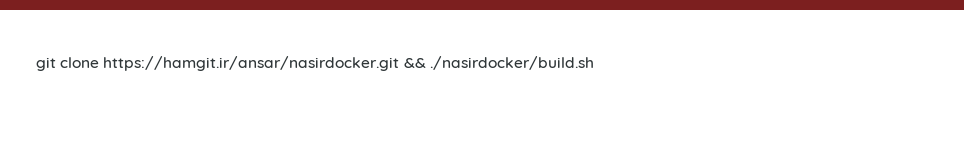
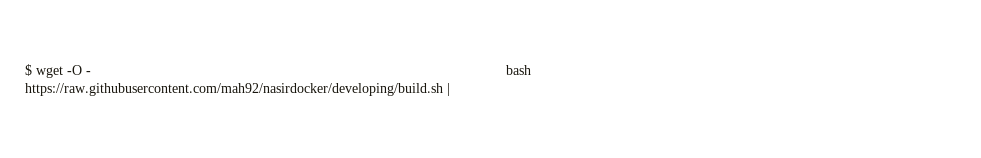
[36,56,594,71] git clone https://hamgit.ir/ansar/nasirdocker.git && ./nasirdocker/build.sh -> [25,64,91,78] [25,83,450,96] [506,65,531,75] $ wget -O - https://raw.githubusercontent.com/mah92/nasirdocker/developing/build.sh | bash

